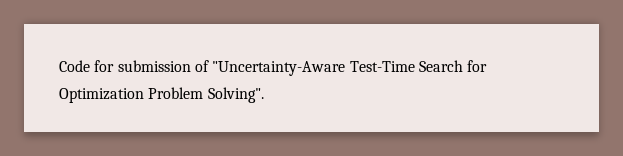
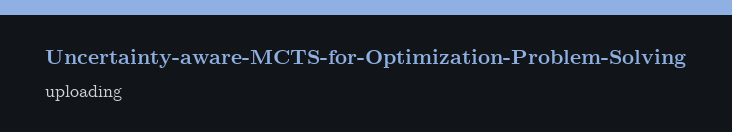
[59,60,488,76] [59,87,264,103] Code for submission of "Uncertainty-Aware Test-Time Search for Optimization Problem Solving". -> [45,49,686,68] [45,85,122,101] Uncertainty-aware-MCTS-for-Optimization-Problem-Solving // uploading

